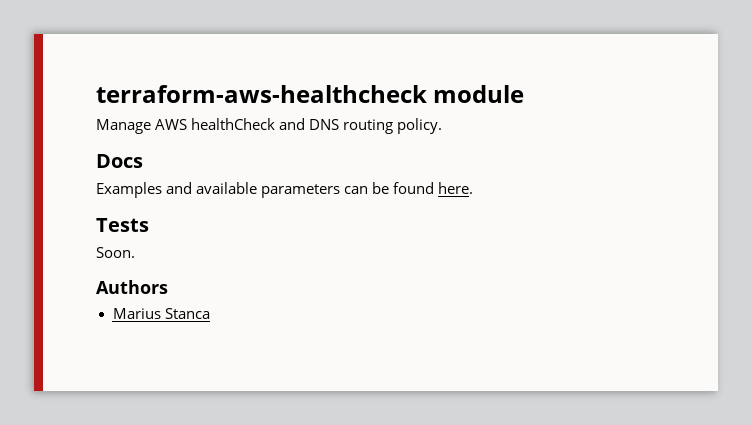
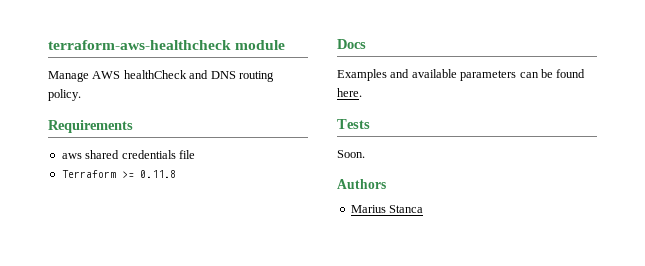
(443, 126) none -> [48,120,133,133] [61,150,195,159] [61,170,176,178] // Requirements // aws shared credentials file // Terraform >= 0.11.8

